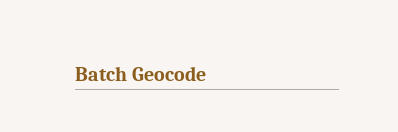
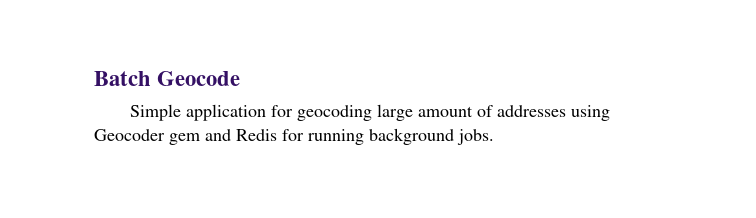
(207, 73) none -> [130,104,611,121] [94,128,494,145] // Simple application for geocoding large amount of addresses using Geocoder gem and Redis for running background jobs.

